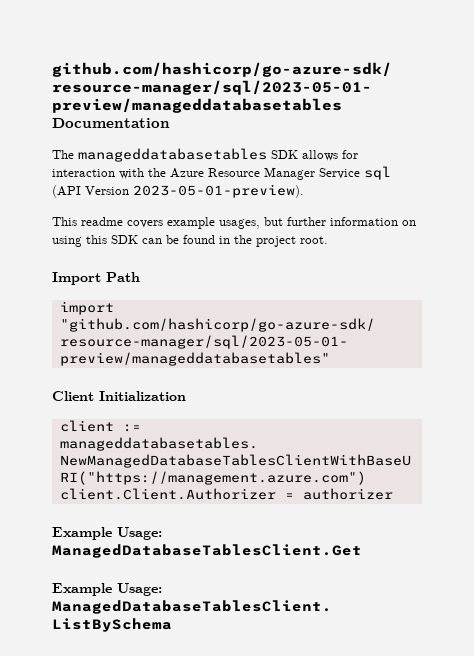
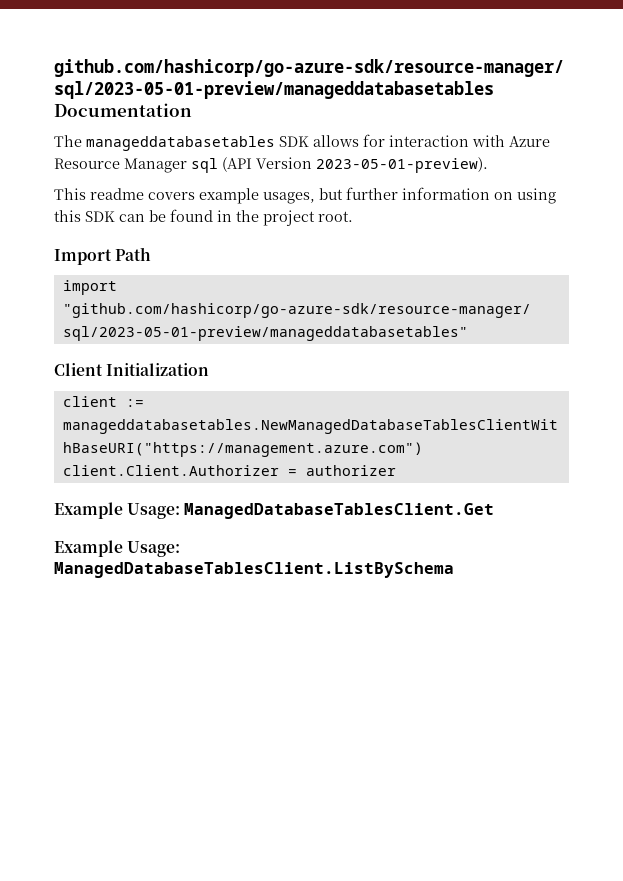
[148,168,166,177] the -> (505, 141) none
[319,168,360,179] Service -> (187, 165) none

